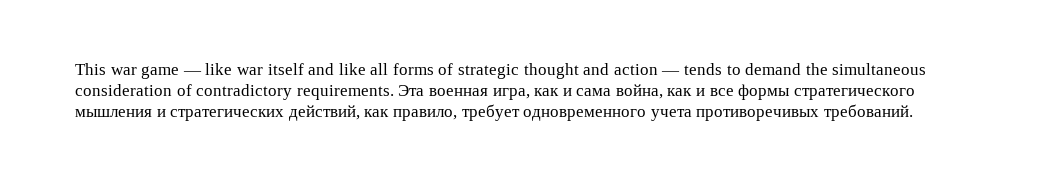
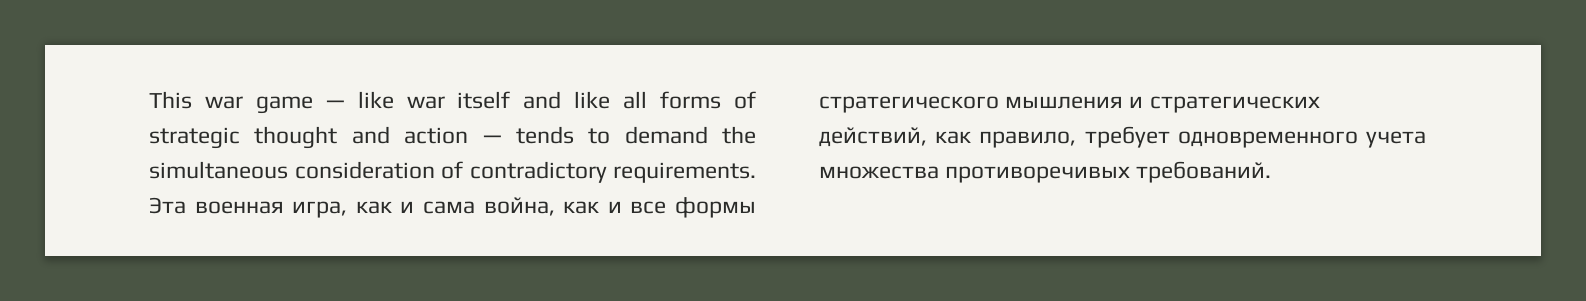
(692, 115) none -> [819,166,939,179] множества

